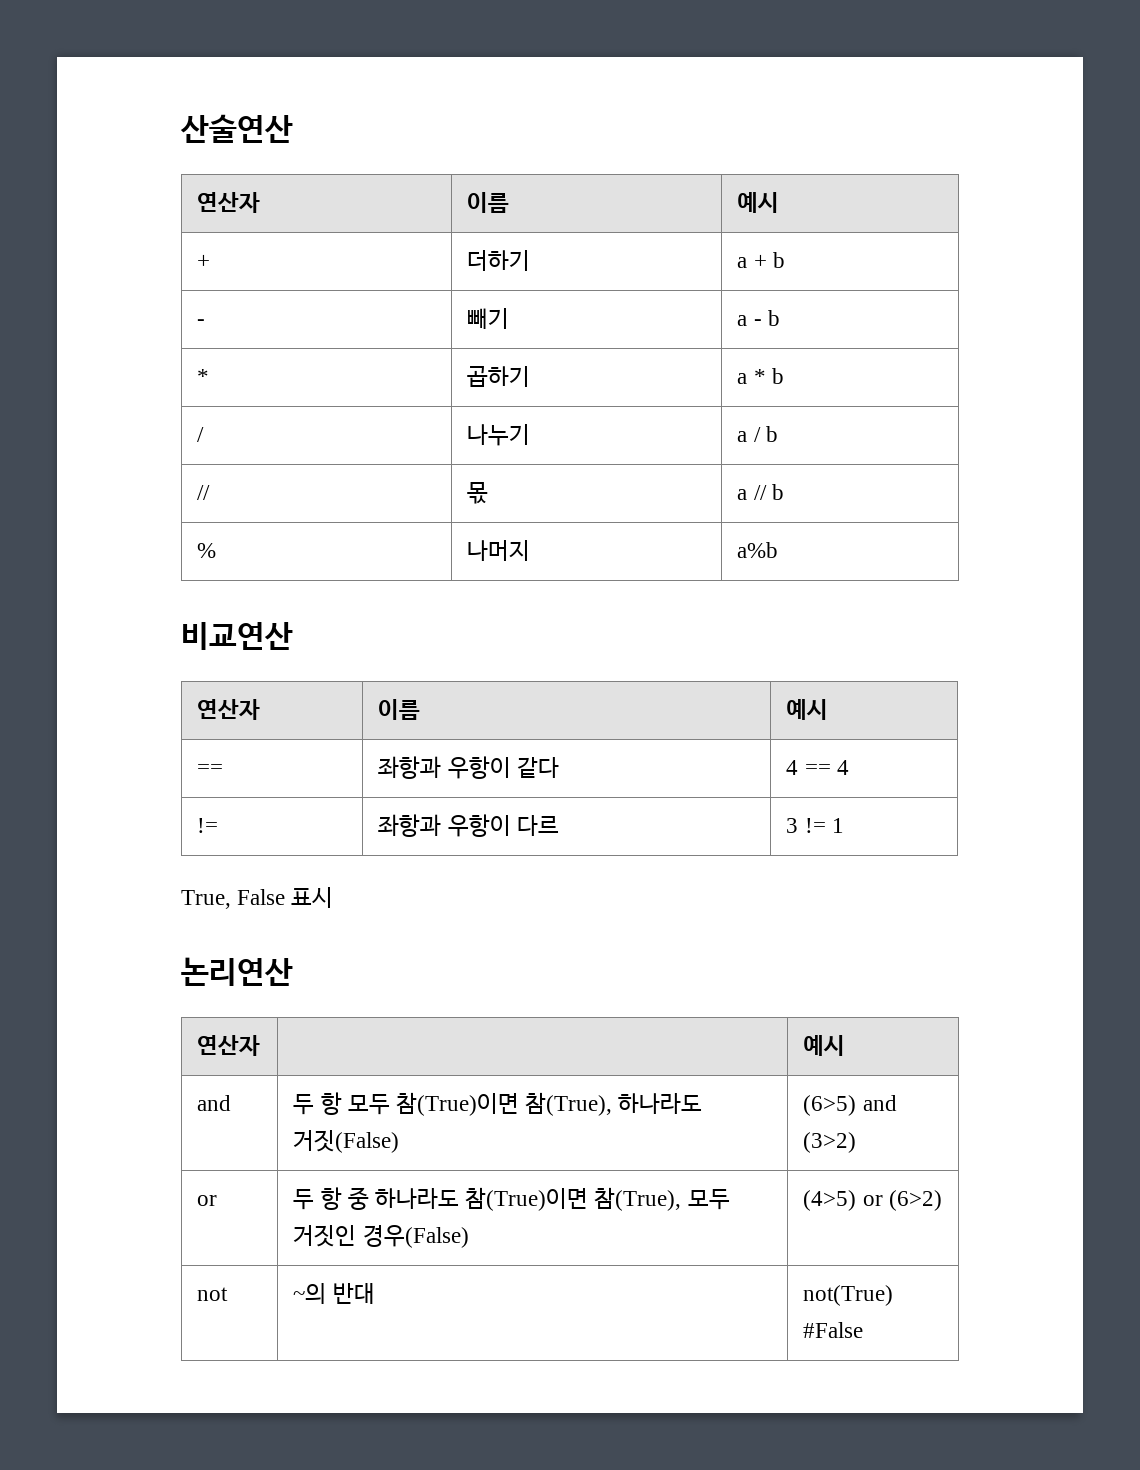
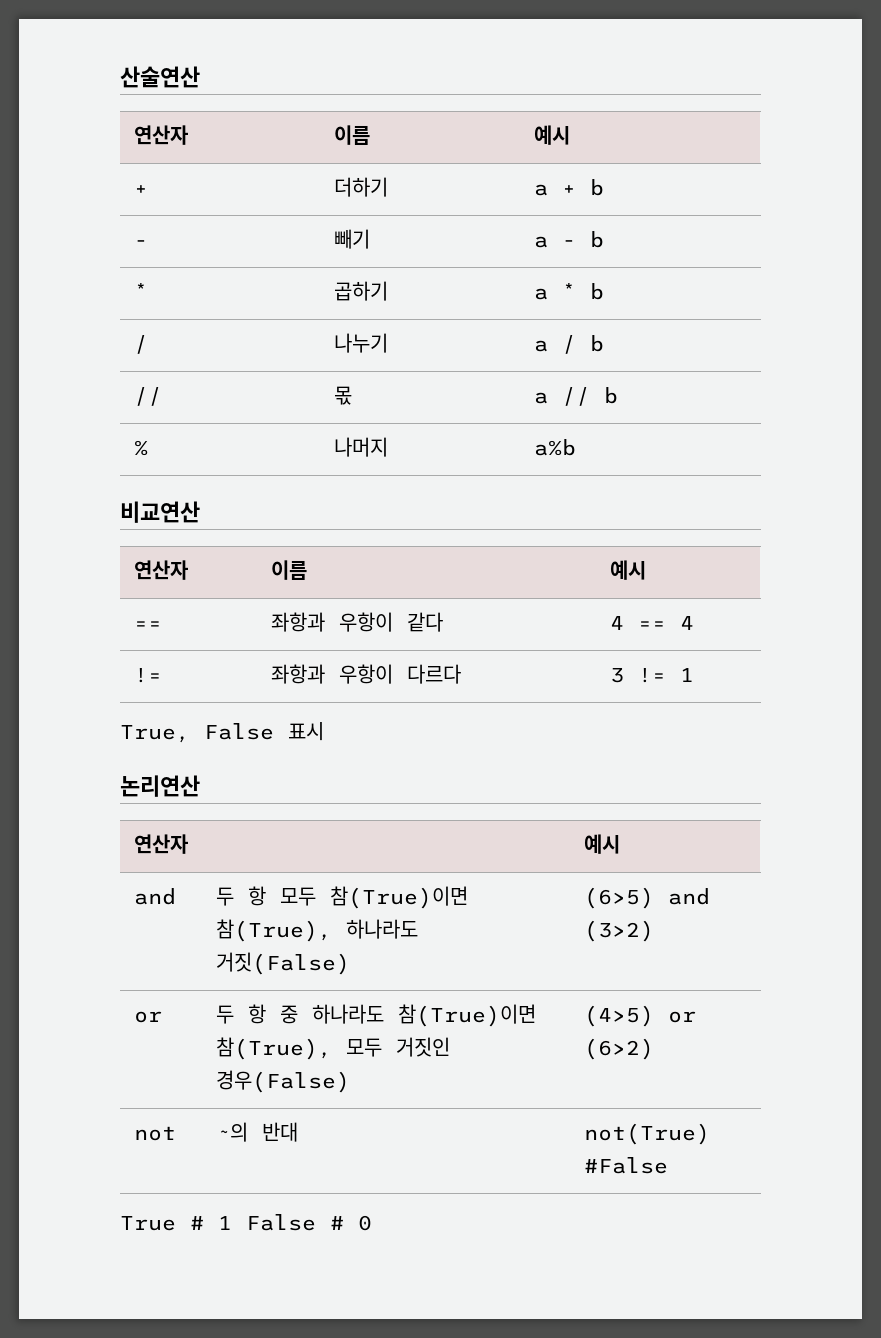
[516,815,559,836] 다르 -> [406,664,461,684] 다르다
(864, 1330) none -> [120,1214,372,1231] // True # 1 False # 0

